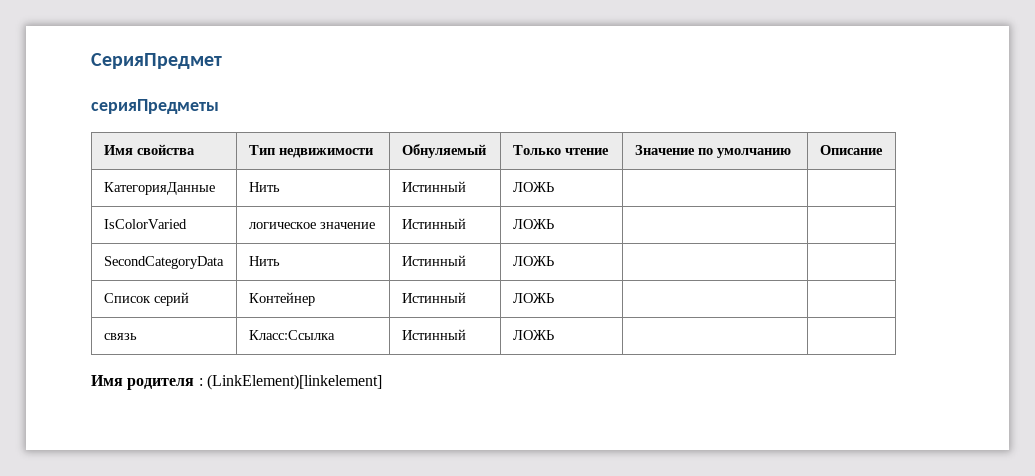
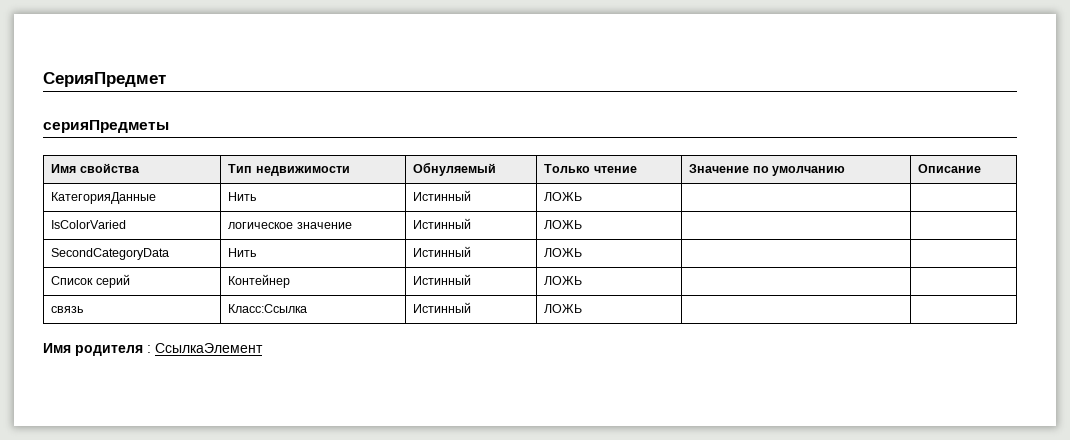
[206,374,382,390] (LinkElement)[linkelement] -> [155,343,263,353] СсылкаЭлемент

